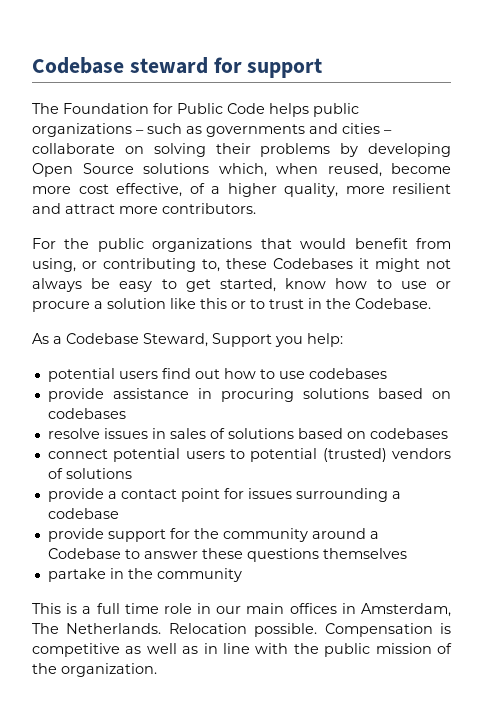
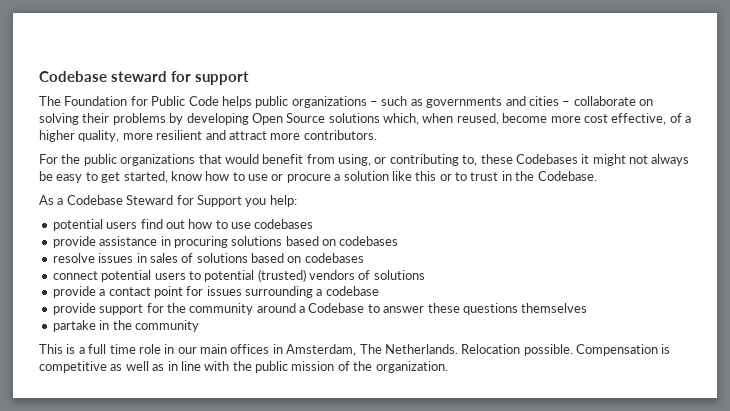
[143,333,208,347] Steward, -> [126,195,194,205] Steward for

